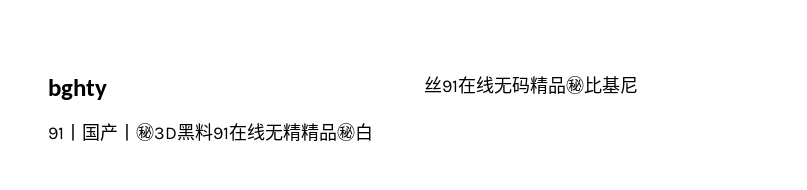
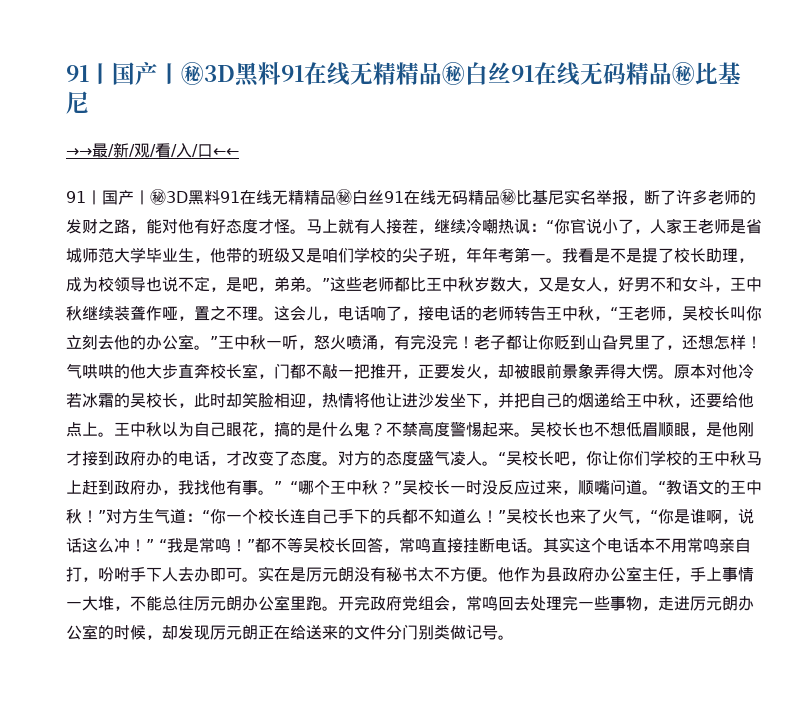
[48,79,107,100] bghty -> [66,62,741,87] [66,91,89,114] [66,142,239,158] 91丨国产丨㊙3D黑料91在线无精精品㊙白丝91在线无码精品㊙比基尼 // →→最/新/观/看/入/口←←
(638, 85) none -> [564,189,756,205] [66,218,762,234] [66,247,754,263] [66,276,762,292] [66,305,762,321] [66,334,762,350] [66,363,754,379] [66,392,754,408] [66,421,754,437] [66,450,762,466] [66,479,762,495] [66,508,754,524] [66,537,751,553] [66,566,754,582] [66,595,754,611] [66,624,514,640] 实名举报，断了许多老师的发财之路，能对他有好态度才怪。马上就有人接茬，继续冷嘲热讽：“你官说小了，人家王老师是省城师范大学毕业生，他带的班级又是咱们学校的尖子班，年年考第一。我看是不是提了校长助理，成为校领导也说不定，是吧，弟弟。”这些老师都比王中秋岁数大，又是女人，好男不和女斗，王中秋继续装聋作哑，置之不理。这会儿，电话响了，接电话的老师转告王中秋，“王老师，吴校长叫你立刻去他的办公室。”王中秋一听，怒火喷涌，有完没完！老子都让你贬到山旮旯里了，还想怎样！气哄哄的他大步直奔校长室，门都不敲一把推开，正要发火，却被眼前景象弄得大愣。原本对他冷若冰霜的吴校长，此时却笑脸相迎，热情将他让进沙发坐下，并把自己的烟递给王中秋，还要给他点上。王中秋以为自己眼花，搞的是什么鬼？不禁高度警惕起来。吴校长也不想低眉顺眼，是他刚才接到政府办的电话，才改变了态度。对方的态度盛气凌人。“吴校长吧，你让你们学校的王中秋马上赶到政府办，我找他有事。” “哪个王中秋？”吴校长一时没反应过来，顺嘴问道。“教语文的王中秋！”对方生气道：“你一个校长连自己手下的兵都不知道么！”吴校长也来了火气，“你是谁啊，说话这么冲！” “我是常鸣！”都不等吴校长回答，常鸣直接挂断电话。其实这个电话本不用常鸣亲自打，吩咐手下人去办即可。实在是厉元朗没有秘书太不方便。他作为县政府办公室主任，手上事情一大堆，不能总往厉元朗办公室里跑。开完政府党组会，常鸣回去处理完一些事物，走进厉元朗办公室的时候，却发现厉元朗正在给送来的文件分门别类做记号。

